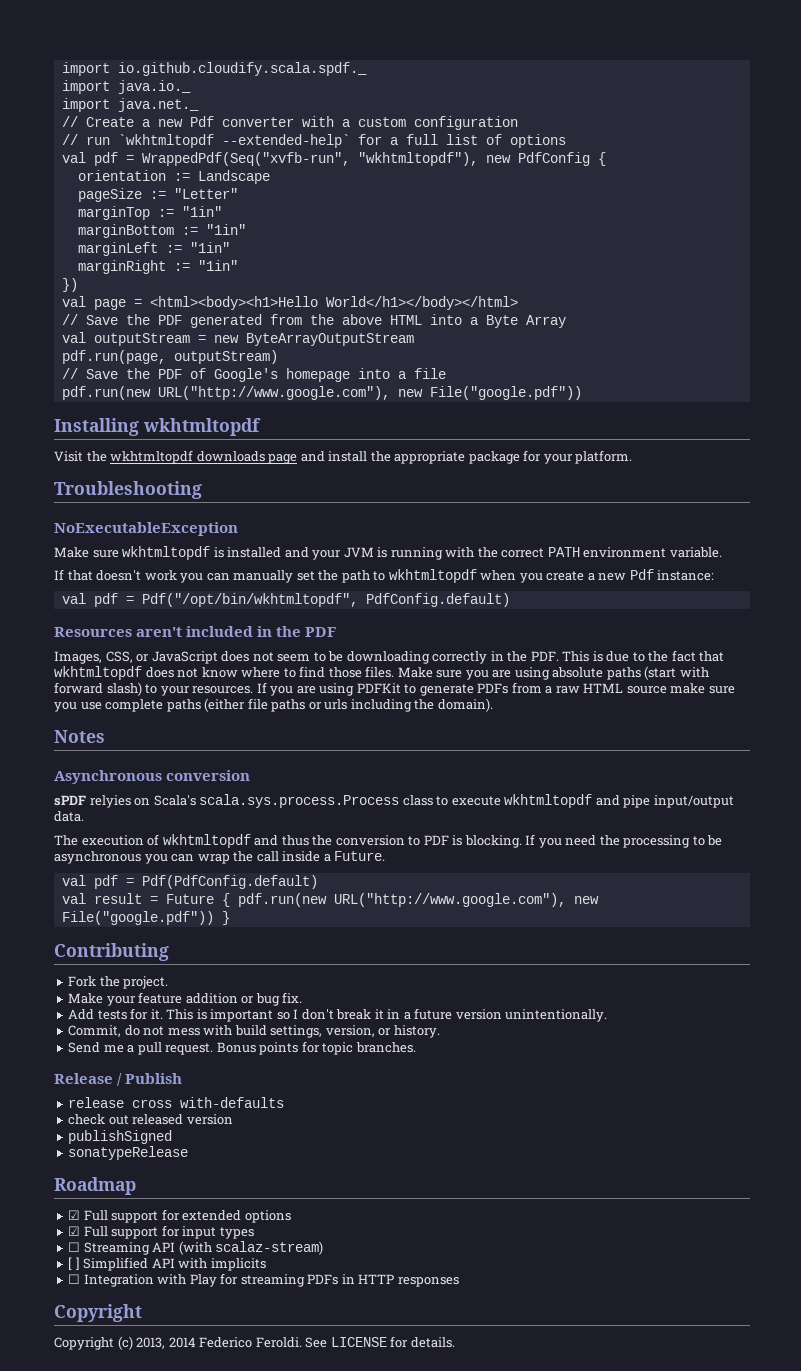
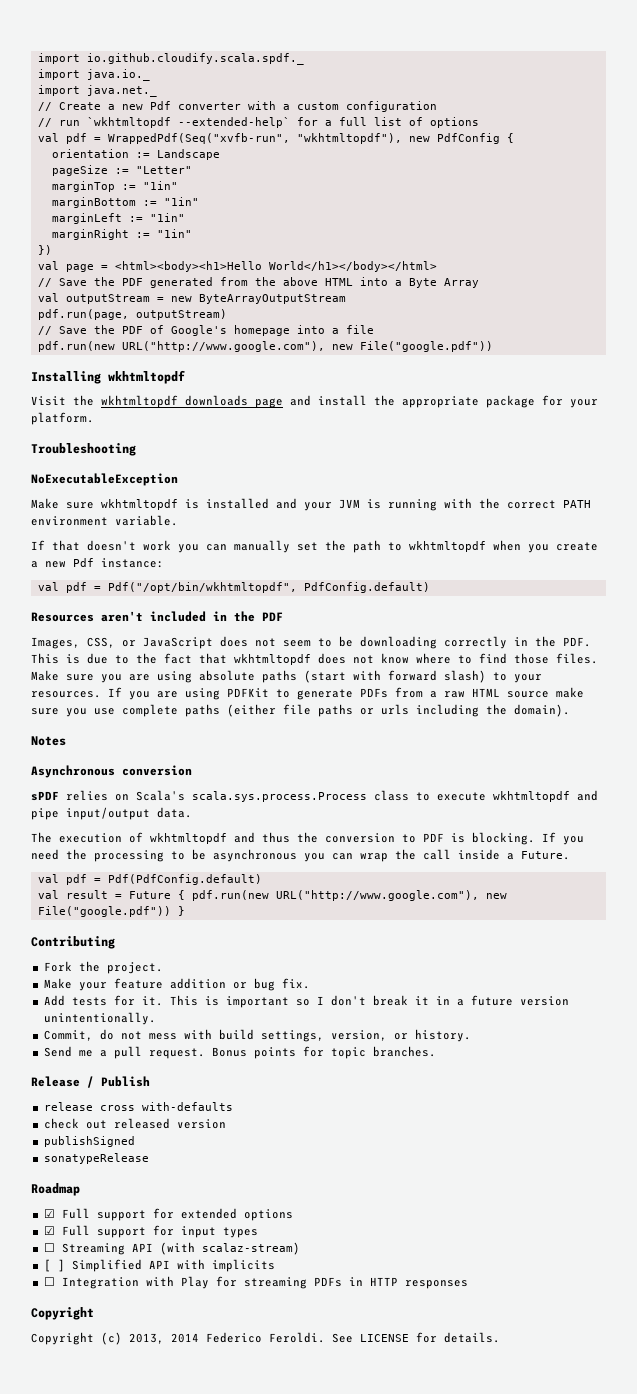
[89,795,131,808] relyies -> [66,790,108,801] relies

